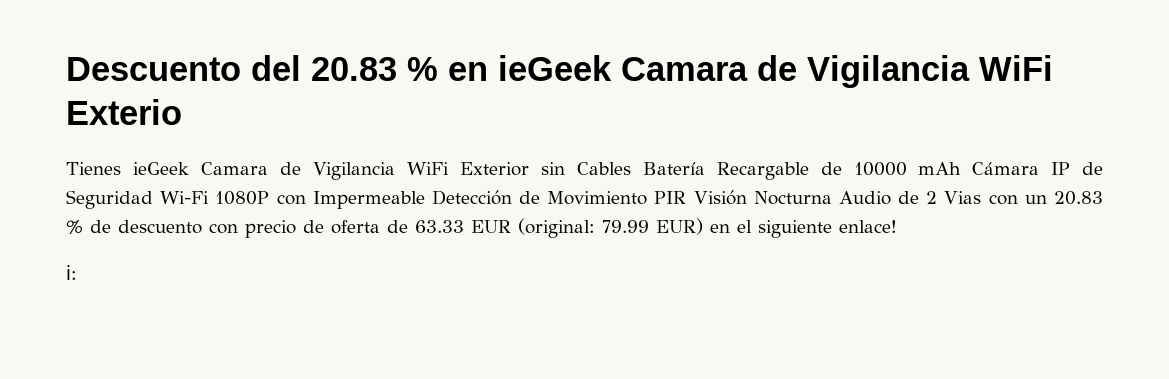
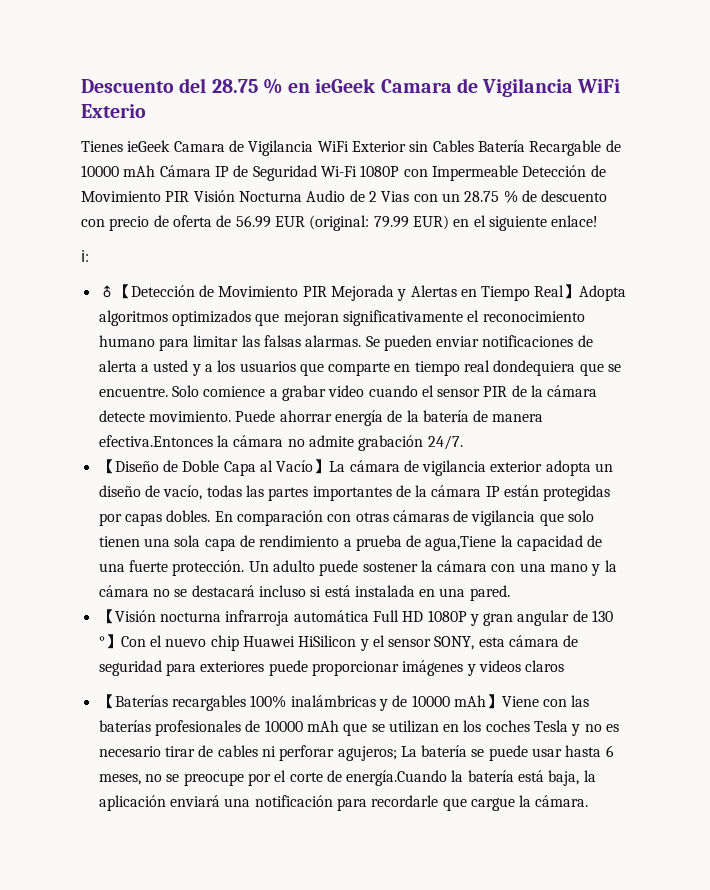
[311,57,397,81] 20.83 -> [211,79,258,93] 28.75
[1053,191,1103,205] 20.83 -> [464,191,500,202] 28.75
[415,220,464,233] 63.33 -> [235,215,271,228] 56.99
(77, 272) none -> [98,284,627,301] [98,310,585,326] [98,335,593,351] [98,360,622,376] [98,385,598,401] [98,410,544,426] [98,435,463,451] [98,459,614,476] [98,485,611,501] [98,510,595,526] [98,535,603,551] [98,560,617,576] [98,585,510,601] [98,609,614,626] [98,634,579,651] [98,660,565,676] [98,694,590,711] [98,720,620,736] [98,745,614,761] [98,770,596,786] [98,795,589,811] // ♂【Detección de Movimiento PIR Mejorada y Alertas en Tiempo Real】Adopta algoritmos optimizados que mejoran significativamente el reconocimiento humano para limitar las falsas alarmas. Se pueden enviar notificaciones de alerta a usted y a los usuarios que comparte en tiempo real dondequiera que se encuentre. Solo comience a grabar video cuando el sensor PIR de la cámara detecte movimiento. Puede ahorrar energía de la batería de manera efectiva.Entonces la cámara no admite grabación 24/7. // 【Diseño de Doble Capa al Vacío】La cámara de vigilancia exterior adopta un diseño de vacío, todas las partes importantes de la cámara IP están protegidas por capas dobles. En comparación con otras cámaras de vigilancia que solo tienen una sola capa de rendimiento a prueba de agua,Tiene la capacidad de una fuerte protección. Un adulto puede sostener la cámara con una mano y la cámara no se destacará incluso si está instalada en una pared. // 【Visión nocturna infrarroja automática Full HD 1080P y gran angular de 130 °】Con el nuevo chip Huawei HiSilicon y el sensor SONY, esta cámara de seguridad para exteriores puede proporcionar imágenes y videos claros // 【Baterías recargables 100% inalámbricas y de 10000 mAh】Viene con las baterías profesionales de 10000 mAh que se utilizan en los coches Tesla y no es necesario tirar de cables ni perforar agujeros; La batería se puede usar hasta 6 meses, no se preocupe por el corte de energía.Cuando la batería está baja, la aplicación enviará una notificación para recordarle que cargue la cámara.

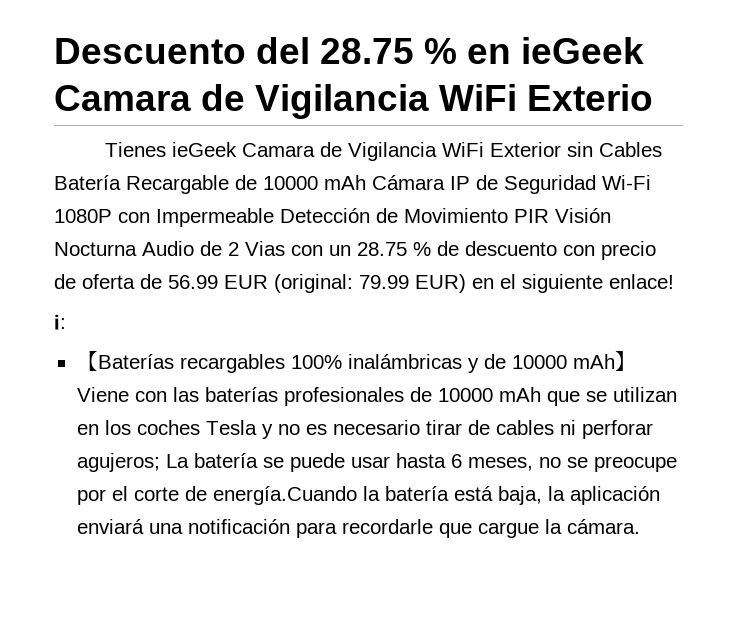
[98,284,627,301] [98,310,585,326] [98,335,593,351] [98,360,622,376] [98,385,598,401] [98,410,544,426] [98,435,463,451] [98,459,614,476] [98,485,611,501] [98,510,595,526] [98,535,603,551] [98,560,617,576] [98,585,510,601] [98,609,614,626] [98,634,579,651] [98,660,565,676] // ♂【Detección de Movimiento PIR Mejorada y Alertas en Tiempo Real】Adopta algoritmos optimizados que mejoran significativamente el reconocimiento humano para limitar las falsas alarmas. Se pueden enviar notificaciones de alerta a usted y a los usuarios que comparte en tiempo real dondequiera que se encuentre. Solo comience a grabar video cuando el sensor PIR de la cámara detecte movimiento. Puede ahorrar energía de la batería de manera efectiva.Entonces la cámara no admite grabación 24/7. // 【Diseño de Doble Capa al Vacío】La cámara de vigilancia exterior adopta un diseño de vacío, todas las partes importantes de la cámara IP están protegidas por capas dobles. En comparación con otras cámaras de vigilancia que solo tienen una sola capa de rendimiento a prueba de agua,Tiene la capacidad de una fuerte protección. Un adulto puede sostener la cámara con una mano y la cámara no se destacará incluso si está instalada en una pared. // 【Visión nocturna infrarroja automática Full HD 1080P y gran angular de 130 °】Con el nuevo chip Huawei HiSilicon y el sensor SONY, esta cámara de seguridad para exteriores puede proporcionar imágenes y videos claros -> (66, 322) none

